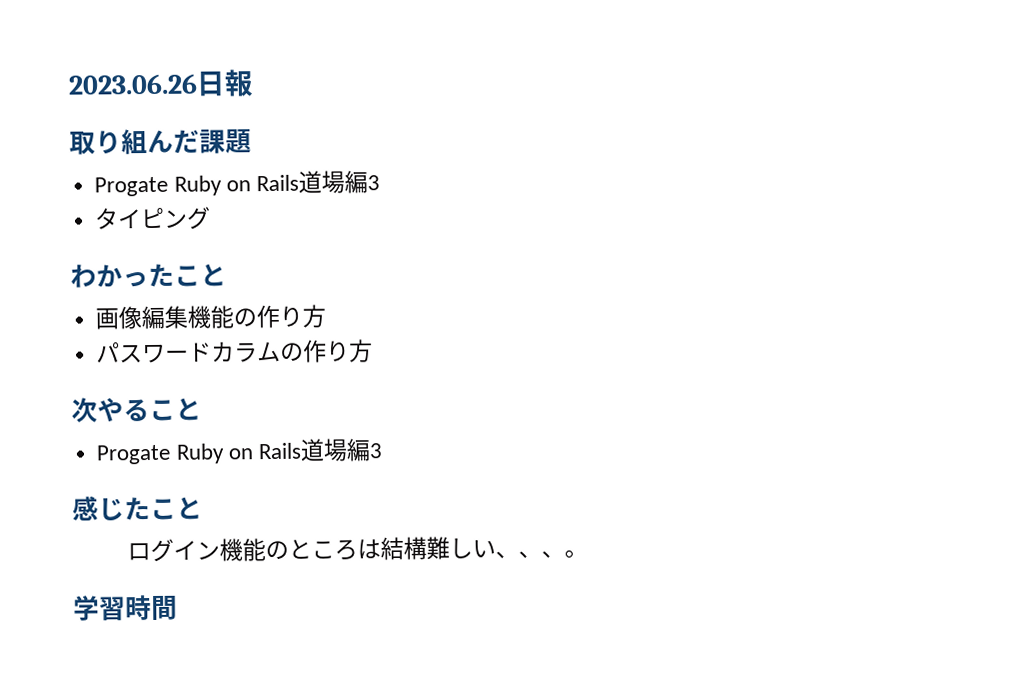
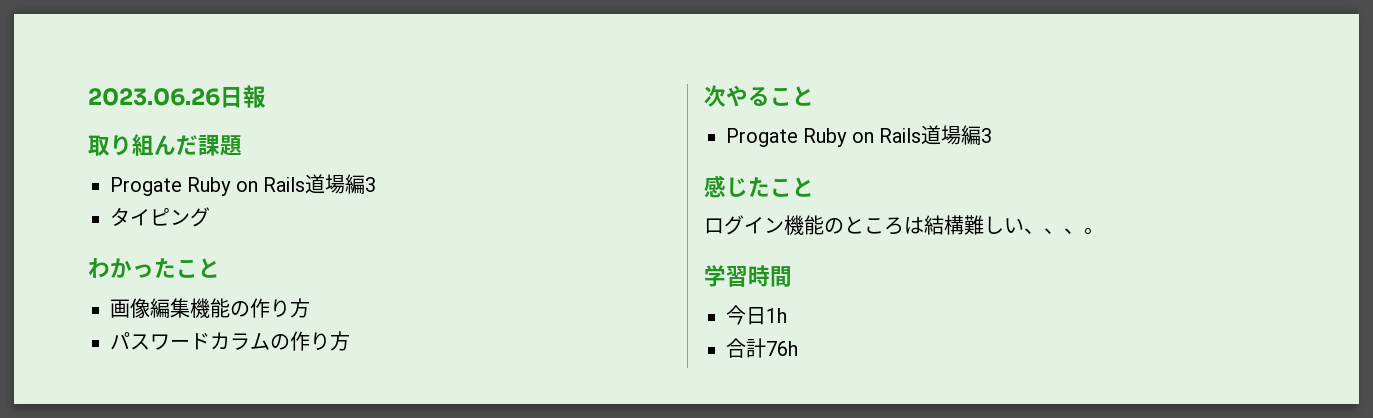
(178, 608) none -> [726,305,787,325] [726,338,798,358] // 今日1h // 合計76h

